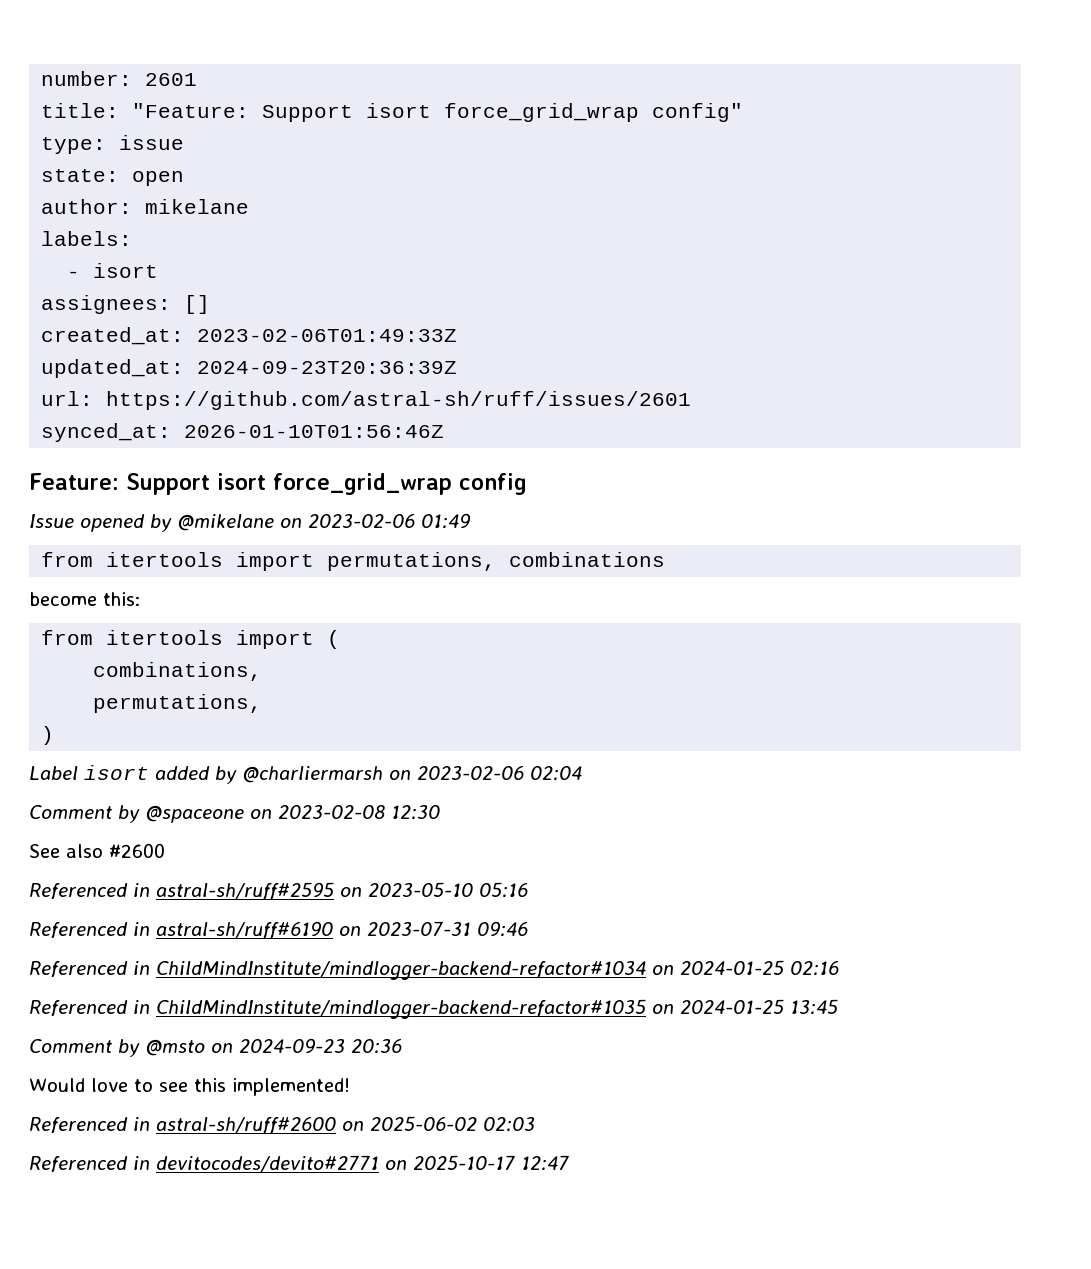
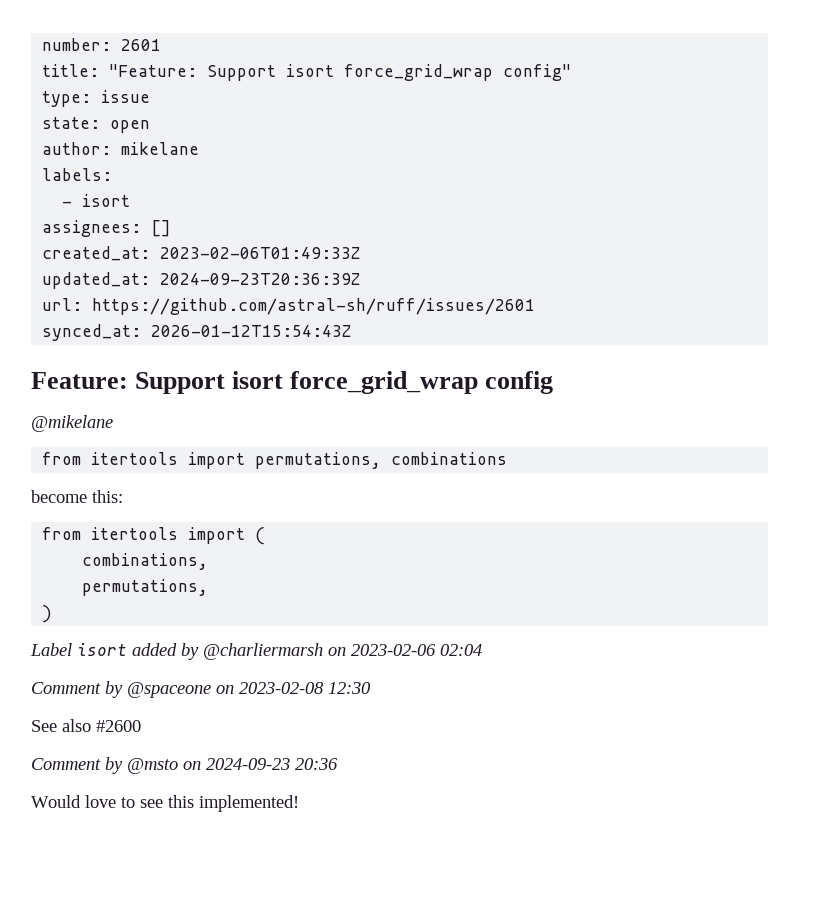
[184,425,445,438] 2026-01-10T01:56:46Z -> [151,325,352,337] 2026-01-12T15:54:43Z
[29,513,471,532] Issue opened by @mikelane on 2023-02-06 01:49 -> [31,415,113,432] @mikelane
[29,882,528,899] [29,921,528,938] [29,960,839,980] [29,999,838,1019] // Referenced in astral-sh/ruff#2595 on 2023-05-10 05:16 // Referenced in astral-sh/ruff#6190 on 2023-07-31 09:46 // Referenced in ChildMindInstitute/mindlogger-backend-refactor#1034 on 2024-01-25 02:16 // Referenced in ChildMindInstitute/mindlogger-backend-refactor#1035 on 2024-01-25 13:45 -> (141, 726) none
[29,1116,535,1133] [29,1155,569,1172] // Referenced in astral-sh/ruff#2600 on 2025-06-02 02:03 // Referenced in devitocodes/devito#2771 on 2025-10-17 12:47 -> (299, 803) none

